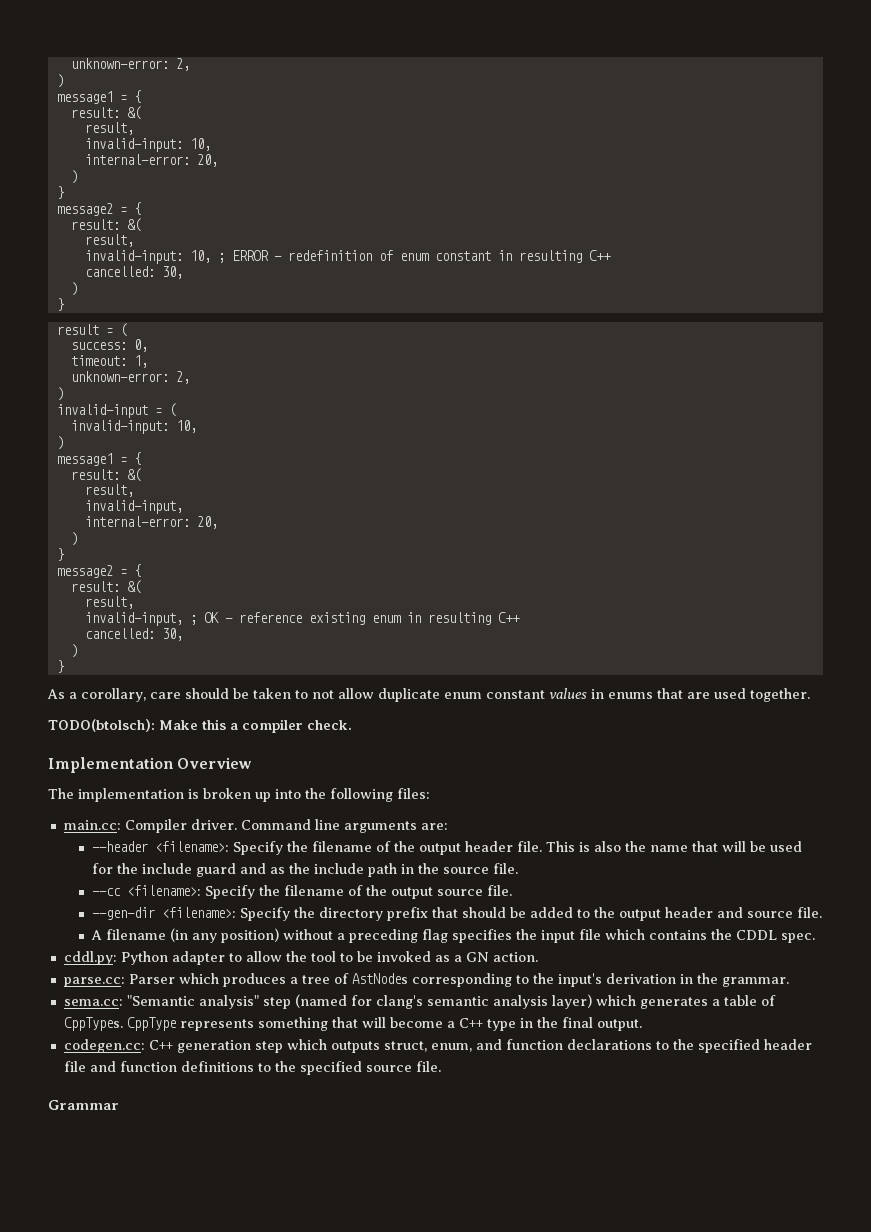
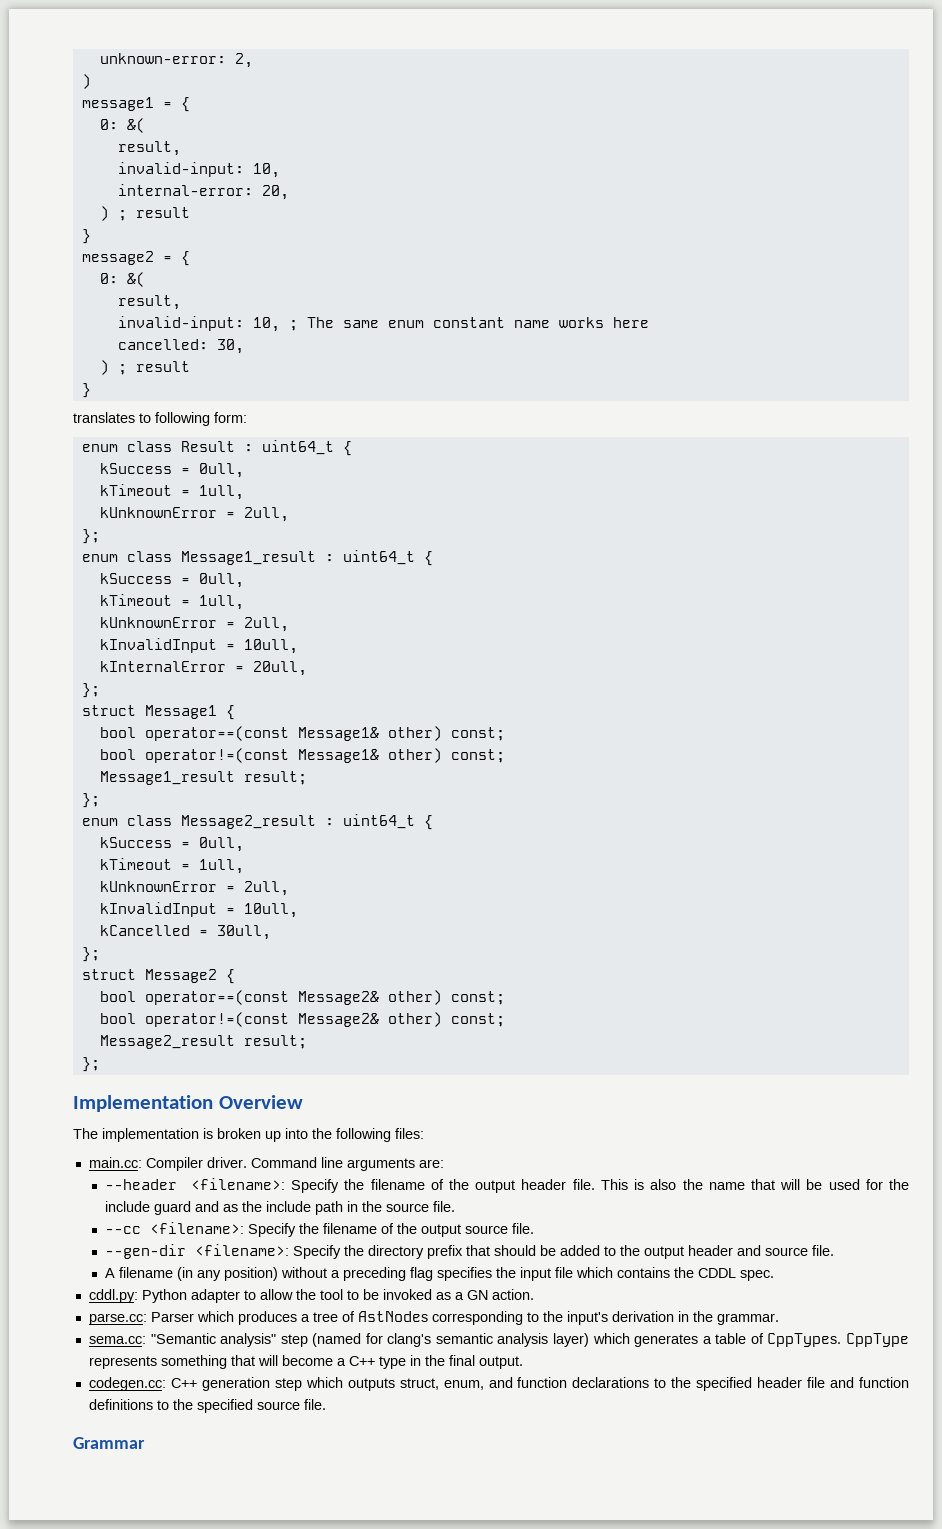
[70,107,120,118] result: -> [99,119,118,130] 0:
[56,186,64,199] [56,202,141,216] [70,219,120,230] // } // message2 = { // result: -> [117,207,190,221] [81,229,91,244] [81,251,190,266] [99,273,118,284] ; result // } // message2 = { // 0:
[231,250,611,263] [84,266,183,279] [70,282,78,296] [56,298,64,311] [56,323,127,337] [70,339,148,352] [70,355,148,368] [70,371,190,384] [56,387,64,401] [56,403,176,418] [70,420,197,434] [56,436,64,450] [56,452,141,466] [70,468,141,482] [84,484,134,497] [84,500,183,514] [84,516,218,529] [70,532,78,546] [56,548,64,561] [56,564,141,578] [70,580,141,594] [84,596,134,609] [84,612,520,626] [84,628,183,641] [70,644,78,658] [56,660,64,673] [47,688,810,702] [48,719,352,733] ERROR - redefinition of enum constant in resulting C++ // cancelled: 30, // ) // } // result = ( // success: 0, // timeout: 1, // unknown-error: 2, // ) // invalid-input = ( // invalid-input: 10, // ) // message1 = { // result: &( // result, // invalid-input, // internal-error: 20, // ) // } // message2 = { // result: &( // result, // invalid-input, ; OK - reference existing enum in resulting C++ // cancelled: 30, // ) // } // As a corollary, care should be taken to not allow duplicate enum constant values in enums that are used together. // TODO(btolsch): Make this a compiler check. -> [306,317,649,328] [117,339,244,354] [99,360,190,375] [81,383,91,398] [73,412,247,426] [81,440,352,456] [99,463,244,478] [99,484,244,500] [99,507,289,522] [81,529,100,544] [81,550,433,566] [99,573,244,588] [99,594,244,610] [99,617,289,632] [99,638,298,654] [99,661,307,676] [81,683,100,698] [81,705,235,720] [99,726,505,741] [99,748,505,763] [99,771,307,785] [81,793,100,808] [81,814,433,830] [99,837,244,852] [99,858,244,874] [99,881,289,896] [99,902,298,918] [99,925,271,940] [81,947,100,962] [81,969,235,984] [99,990,505,1005] [99,1012,505,1027] [99,1035,307,1049] [81,1057,100,1072] The same enum constant name works here // cancelled: 30, // ) ; result // } // translates to following form: // enum class Result : uint64_t { // kSuccess = 0ull, // kTimeout = 1ull, // kUnknownError = 2ull, // }; // enum class Message1_result : uint64_t { // kSuccess = 0ull, // kTimeout = 1ull, // kUnknownError = 2ull, // kInvalidInput = 10ull, // kInternalError = 20ull, // }; // struct Message1 { // bool operator==(const Message1& other) const; // bool operator!=(const Message1& other) const; // Message1_result result; // }; // enum class Message2_result : uint64_t { // kSuccess = 0ull, // kTimeout = 1ull, // kUnknownError = 2ull, // kInvalidInput = 10ull, // kCancelled = 30ull, // }; // struct Message2 { // bool operator==(const Message2& other) const; // bool operator!=(const Message2& other) const; // Message2_result result; // };

